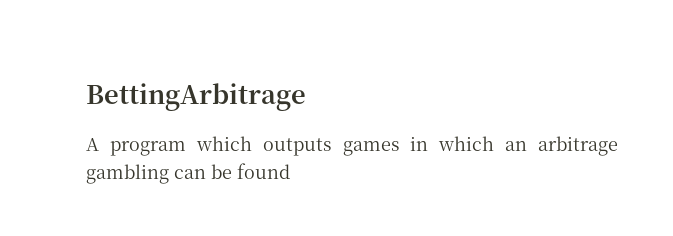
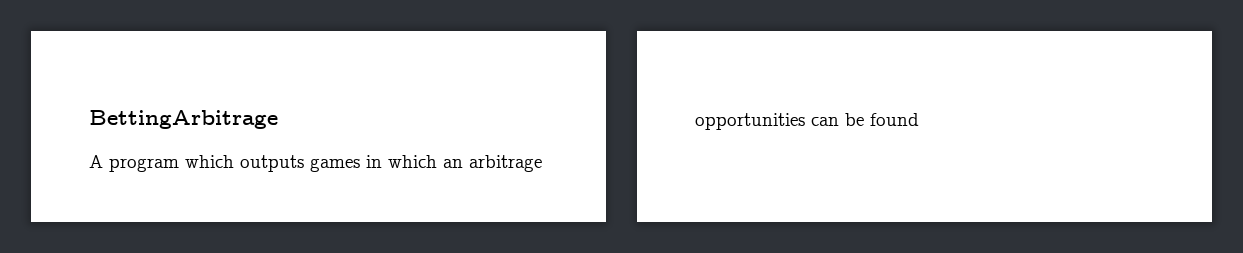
[86,164,169,184] gambling -> [695,113,805,130] opportunities

